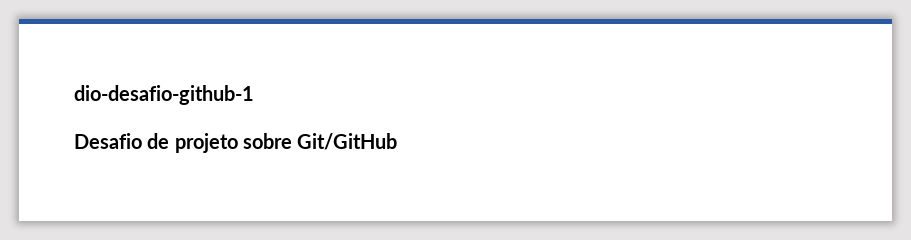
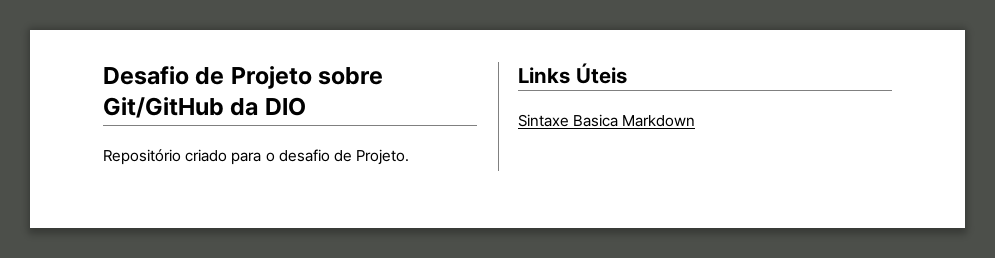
[74,85,254,105] dio-desafio-github-1 // -> (103, 75) none
[174,133,238,153] projeto -> [230,66,312,89] Projeto
(398, 141) none -> [230,97,306,116] [103,149,410,165] [518,63,627,84] [518,114,696,127] da DIO // Repositório criado para o desafio de Projeto. // Links Úteis // Sintaxe Basica Markdown

